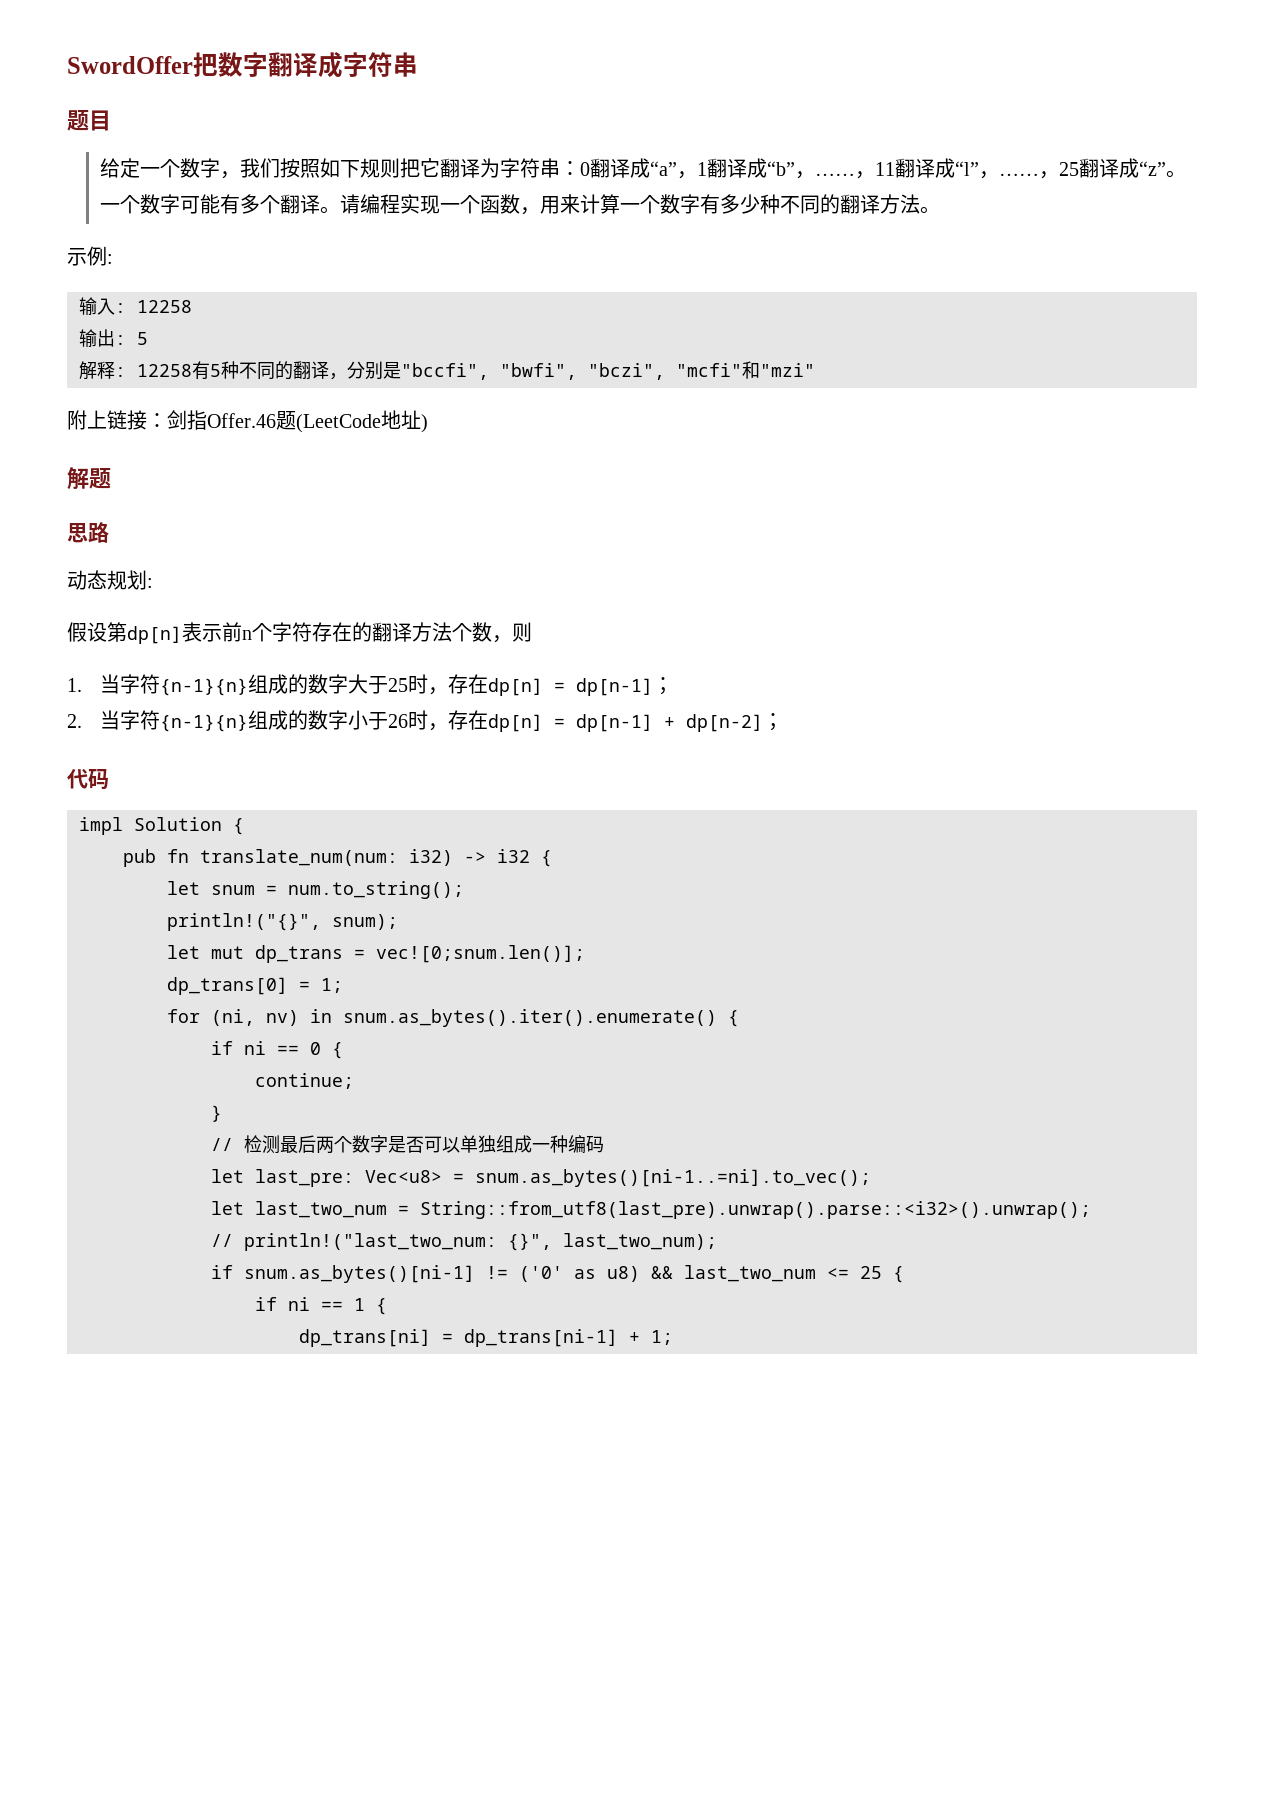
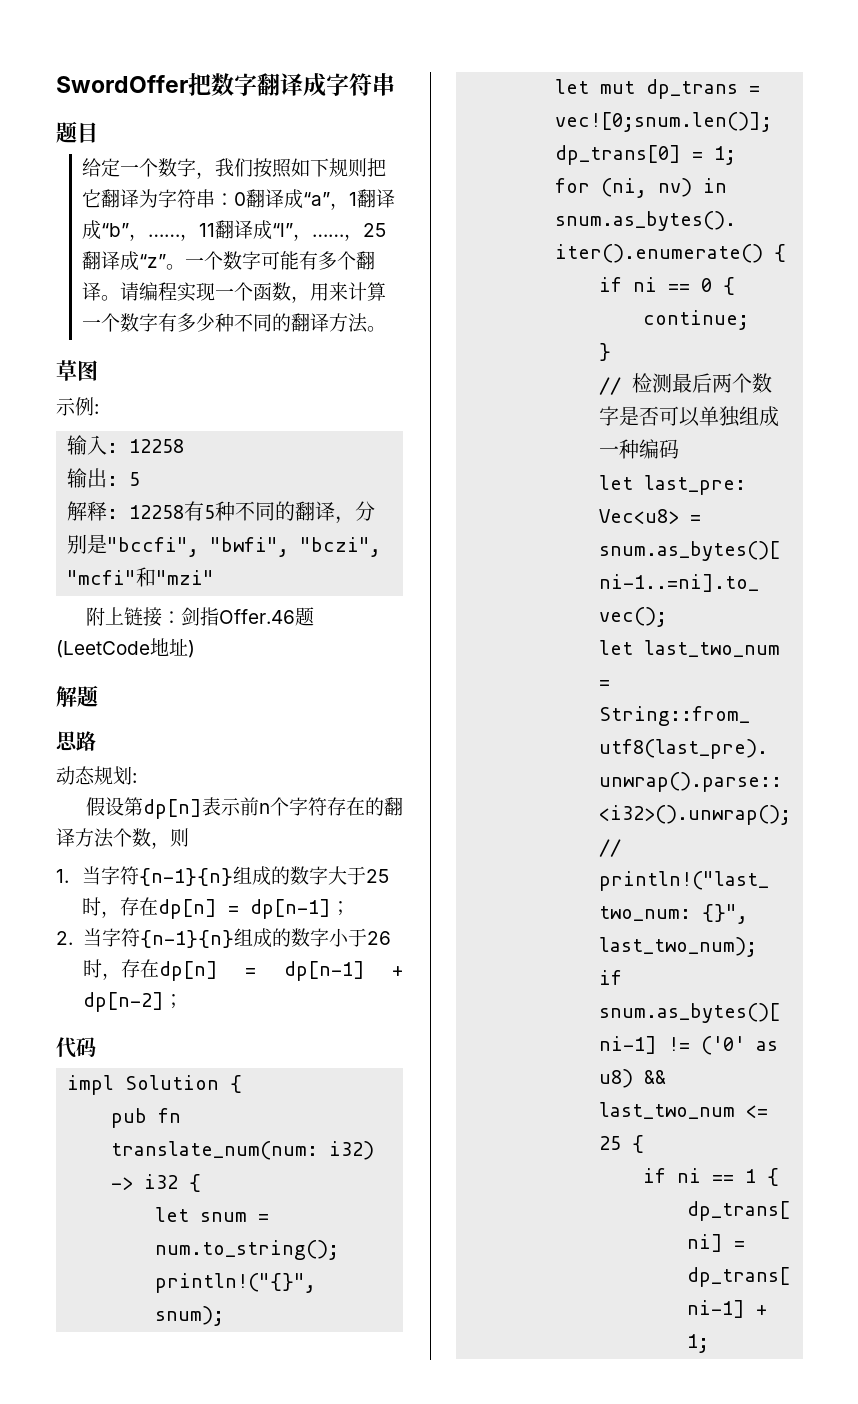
(940, 210) none -> [56,360,98,381] // 草图

